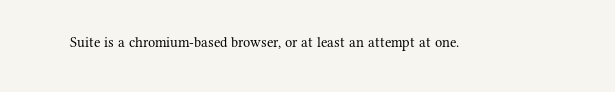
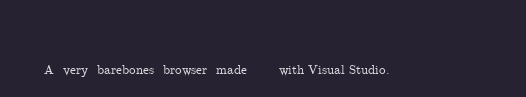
[70,37,459,51] Suite is a chromium-based browser, or at least an attempt at one. -> [44,65,390,77] A very barebones browser made with Visual Studio.

